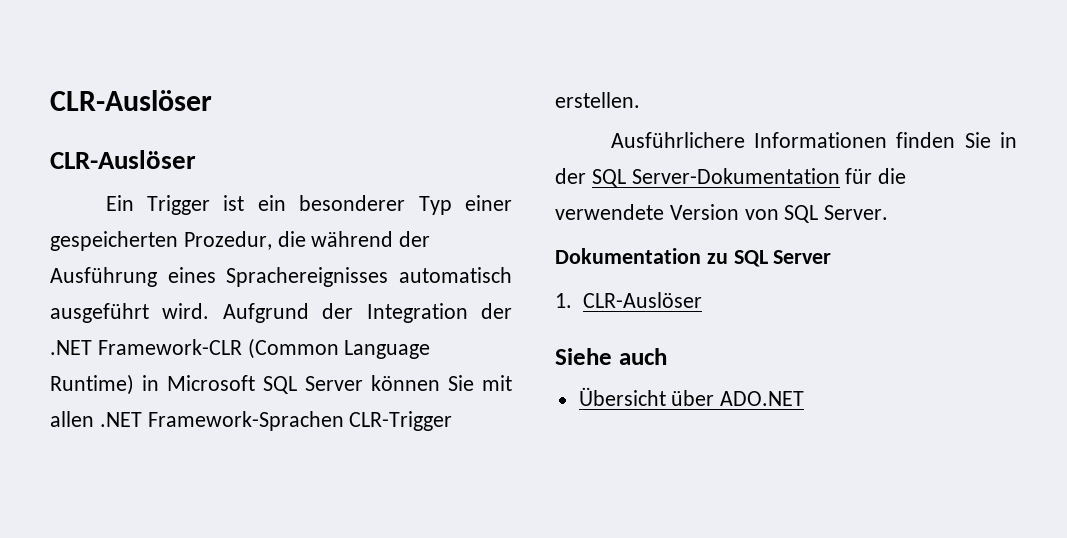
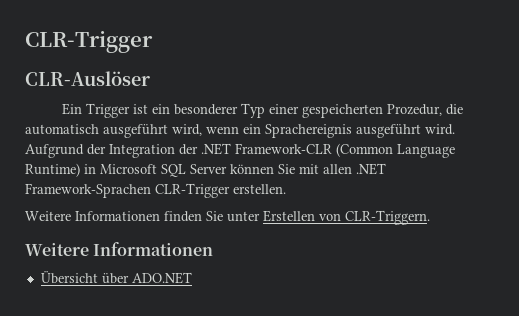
[50,90,212,111] CLR-Auslöser -> [25,31,153,53] CLR-Trigger
[311,231,431,247] [50,267,512,287] während der Ausführung eines Sprachereignisses automatisch -> [25,124,352,138] automatisch ausgeführt wird, wenn ein Sprachereignis
[610,132,745,148] Ausführlichere -> [25,211,71,221] Weitere
[999,132,1017,148] [555,168,907,187] [555,204,889,223] [555,248,832,267] [555,292,702,308] [555,348,667,365] in der SQL Server-Dokumentation für die verwendete Version von SQL Server. // Dokumentation zu SQL Server // 1. CLR-Auslöser // Siehe auch -> [227,210,430,225] [25,242,214,256] unter Erstellen von CLR-Triggern. // Weitere Informationen

